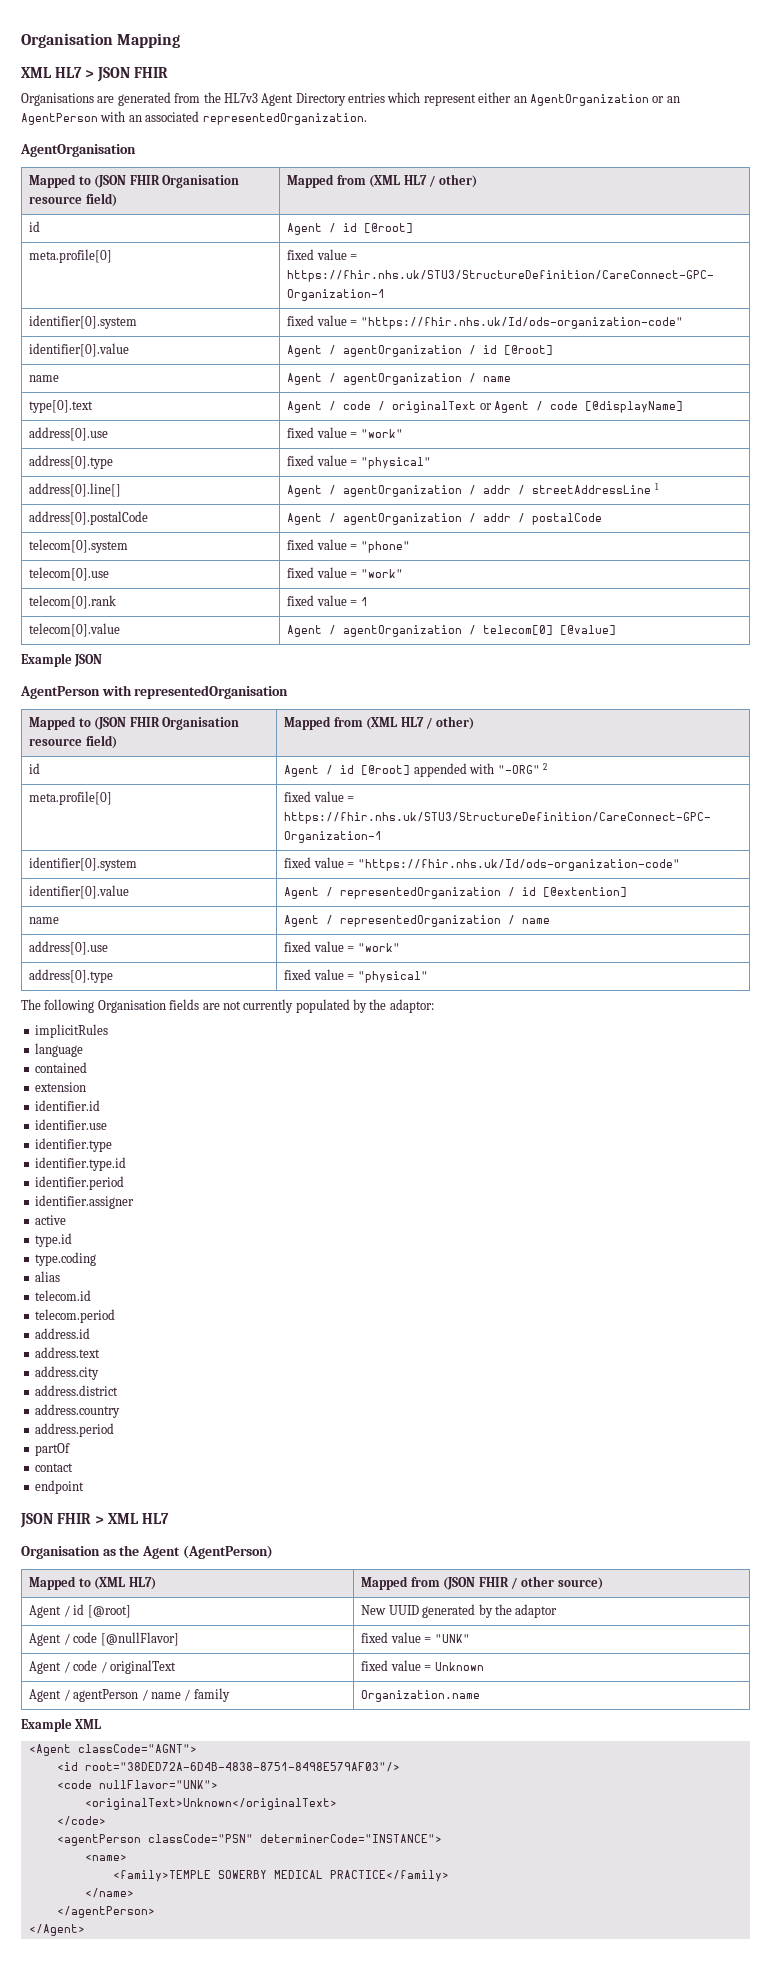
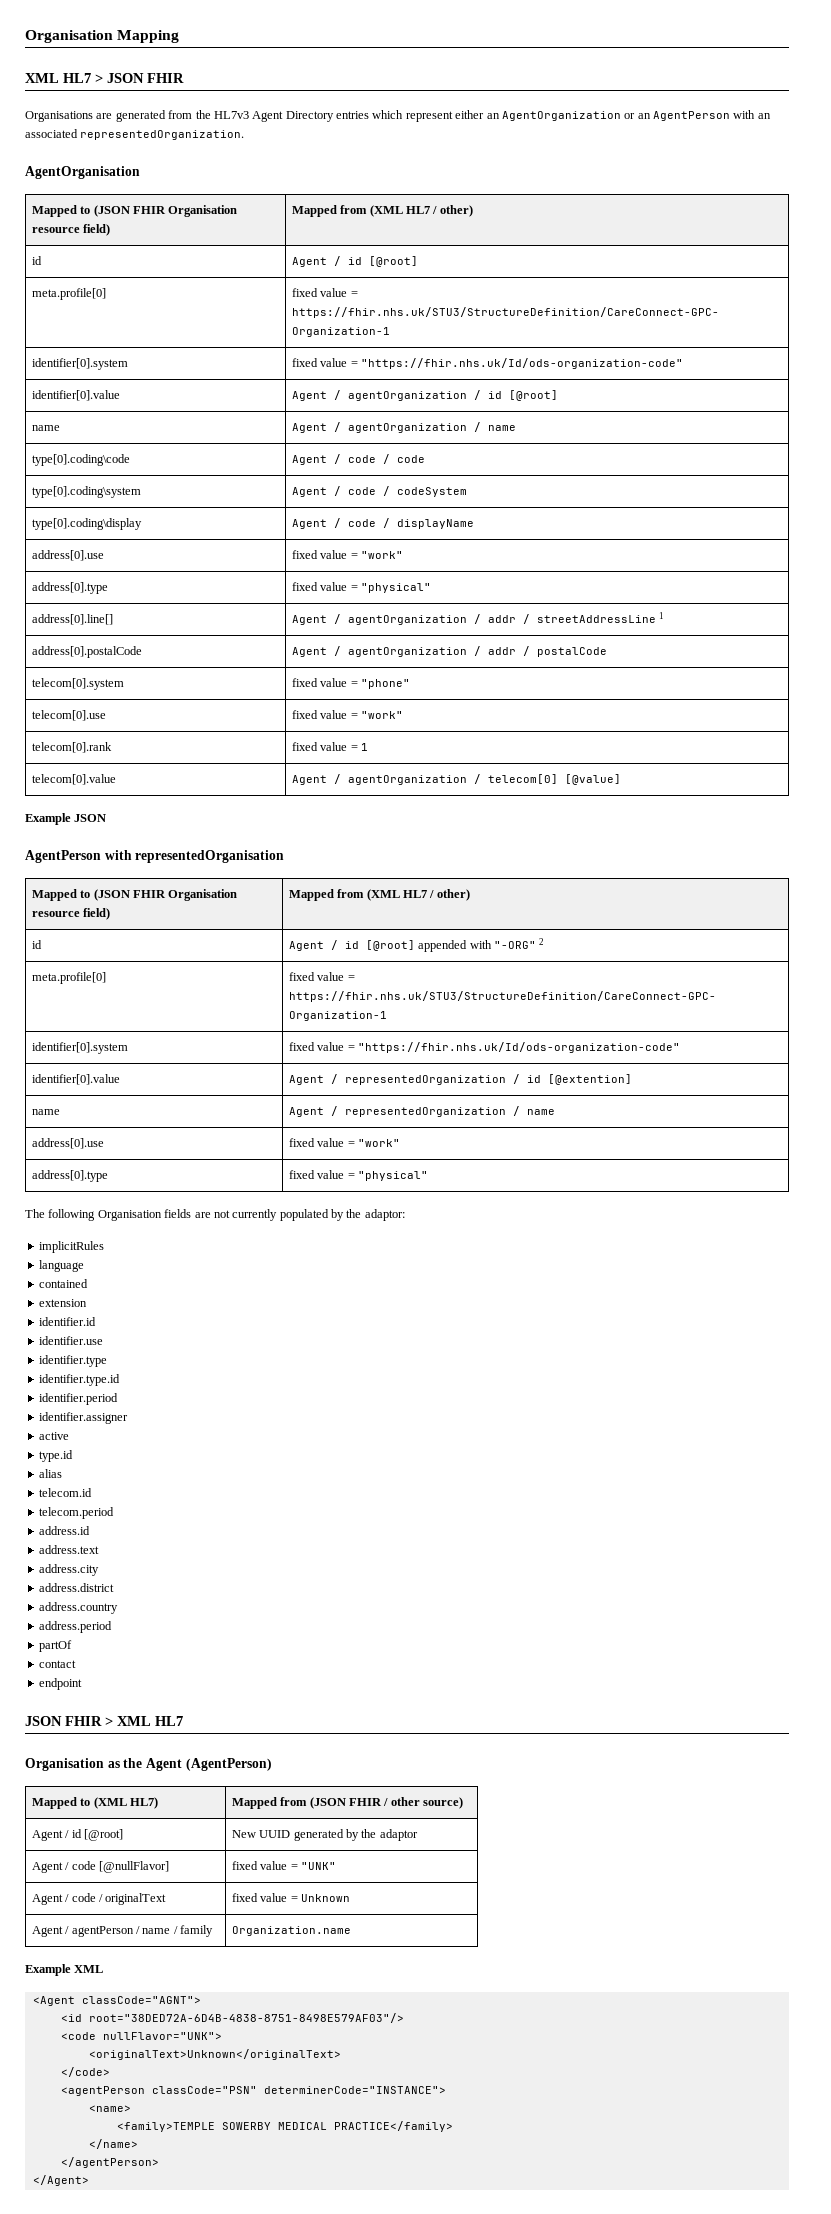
[29,400,94,413] [287,401,684,413] type[0].text | Agent / code / originalText or Agent / code [@displayName] -> [31,454,130,466] [291,454,425,465] [31,486,141,498] [291,486,467,497] [31,518,142,530] [291,518,474,529] type[0].coding\code | Agent / code / code // type[0].coding\system | Agent / code / codeSystem // type[0].coding\display | Agent / code / displayName
[34,1252,96,1266] // type.coding -> (73, 1456) none

